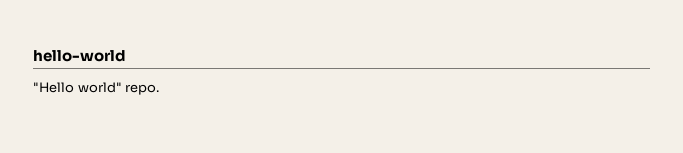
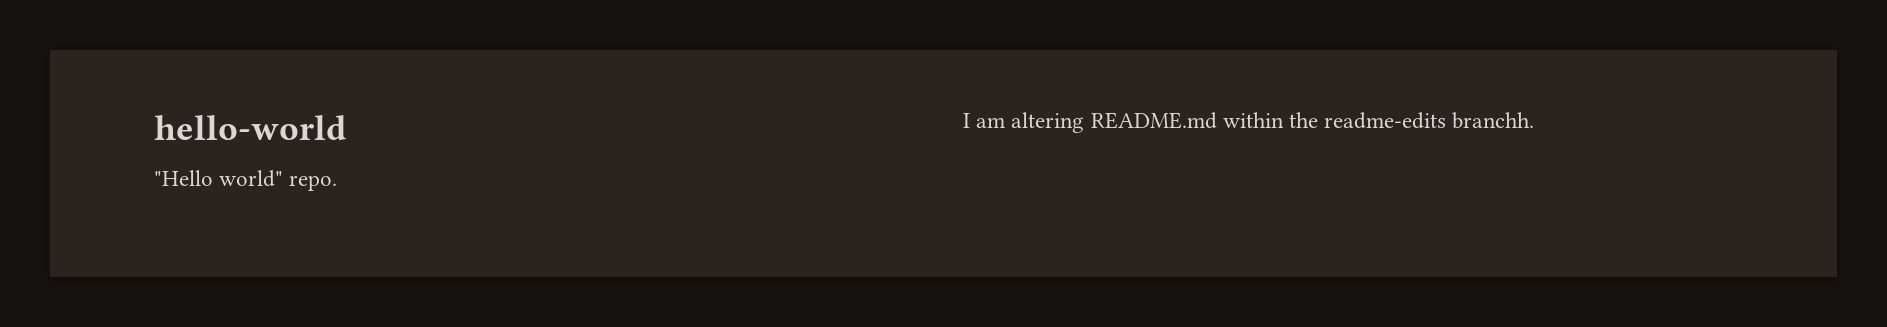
(160, 89) none -> [963,112,1535,133] // I am altering README.md within the readme-edits branchh.

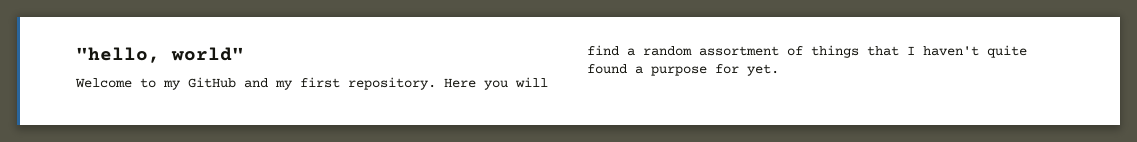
[154,115,346,140] [154,170,338,191] [963,112,1535,133] hello-world // "Hello world" repo. // I am altering README.md within the readme-edits branchh. -> [76,47,244,63] [75,77,548,90] [587,45,1027,58] [587,64,779,76] "hello, world" // Welcome to my GitHub and my first repository. Here you will find a random assortment of things that I haven't quite found a purpose for yet.

